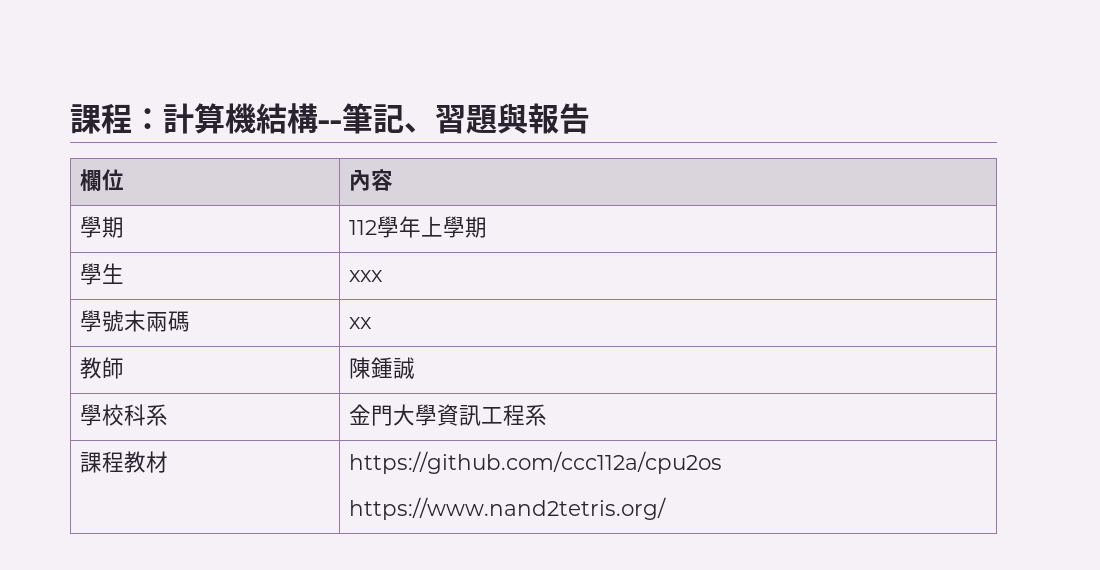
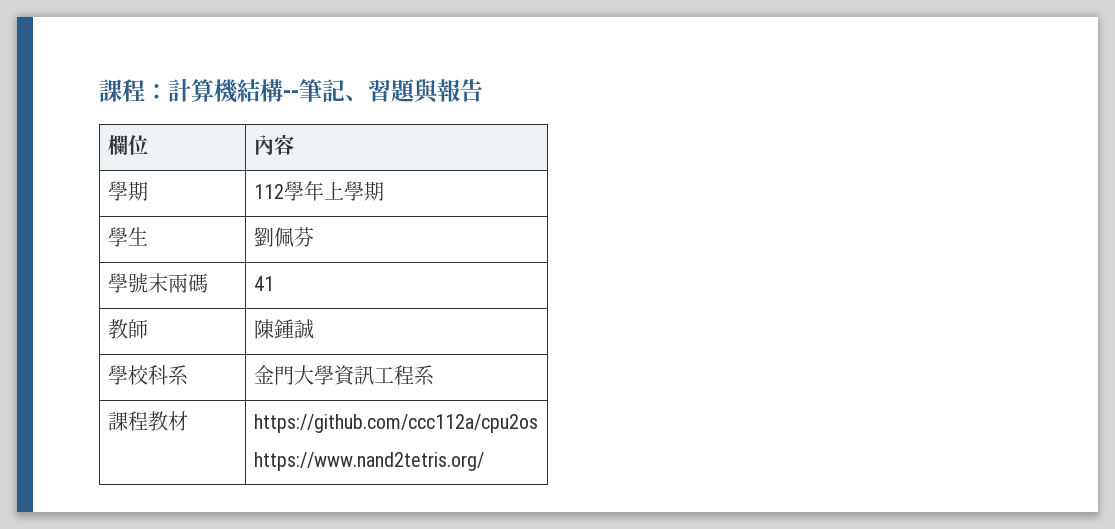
[349,270,384,282] xxx -> [253,227,314,247] 劉佩芬
[349,317,373,329] xx -> [253,276,274,291] 41

